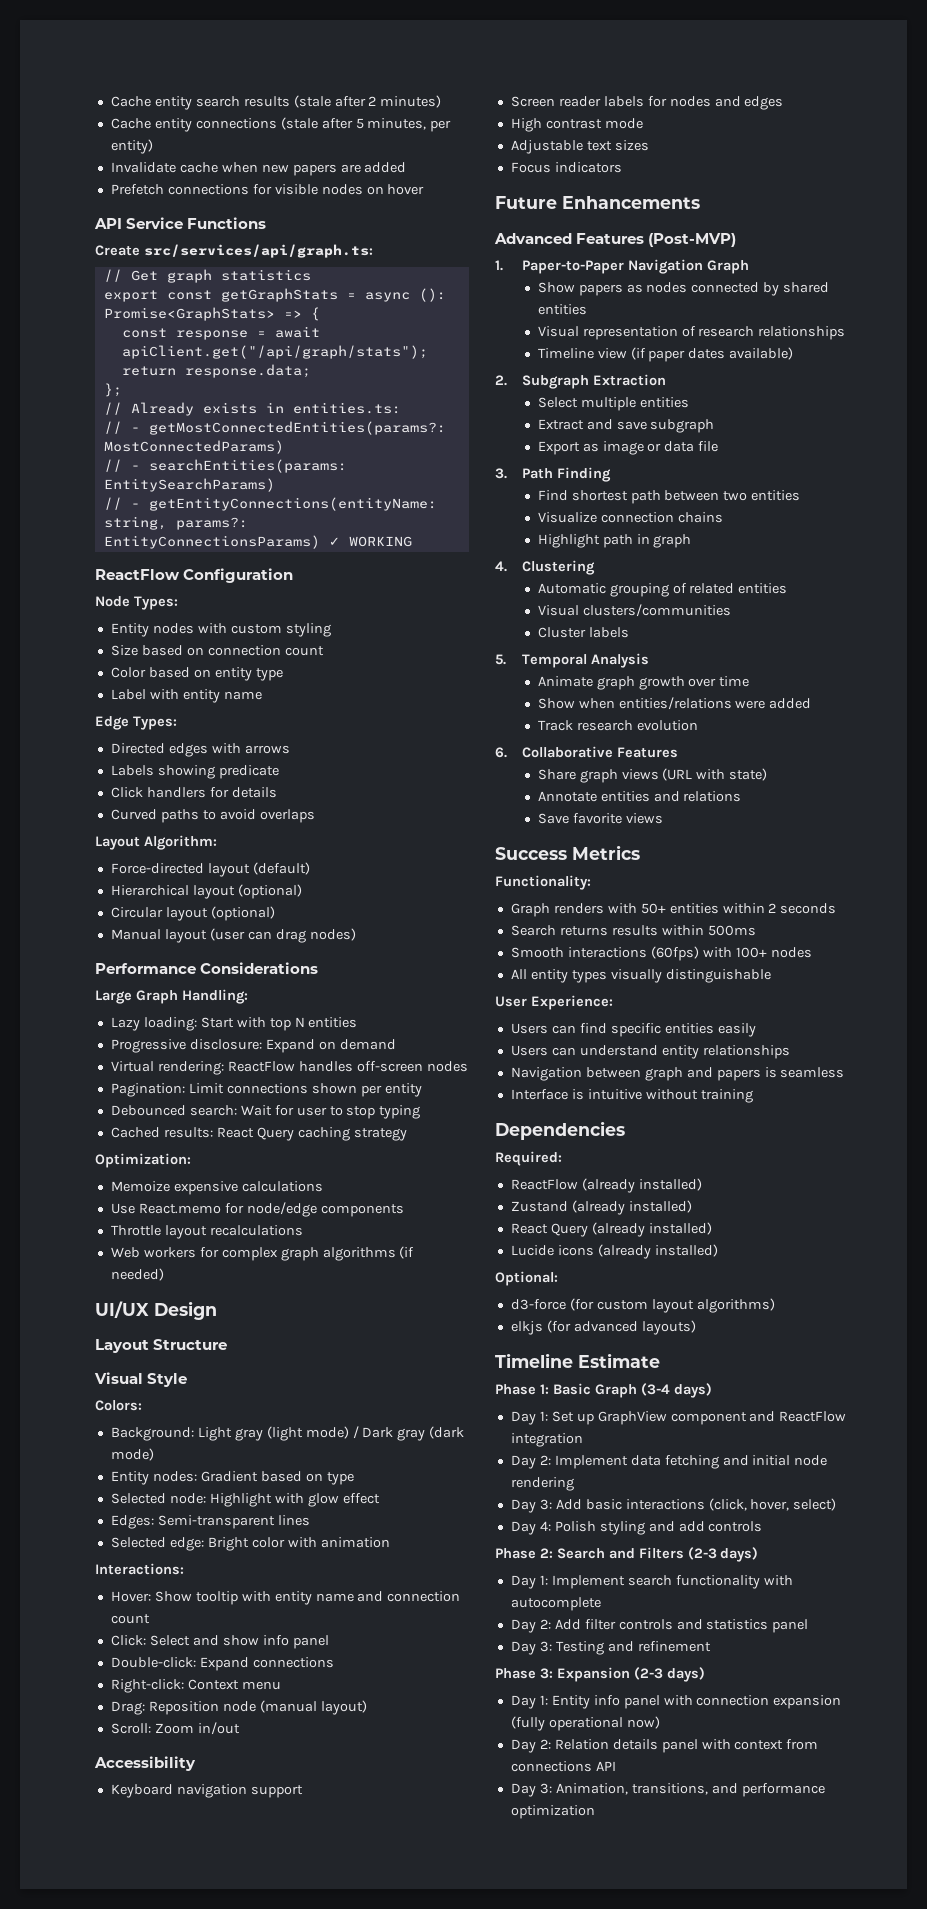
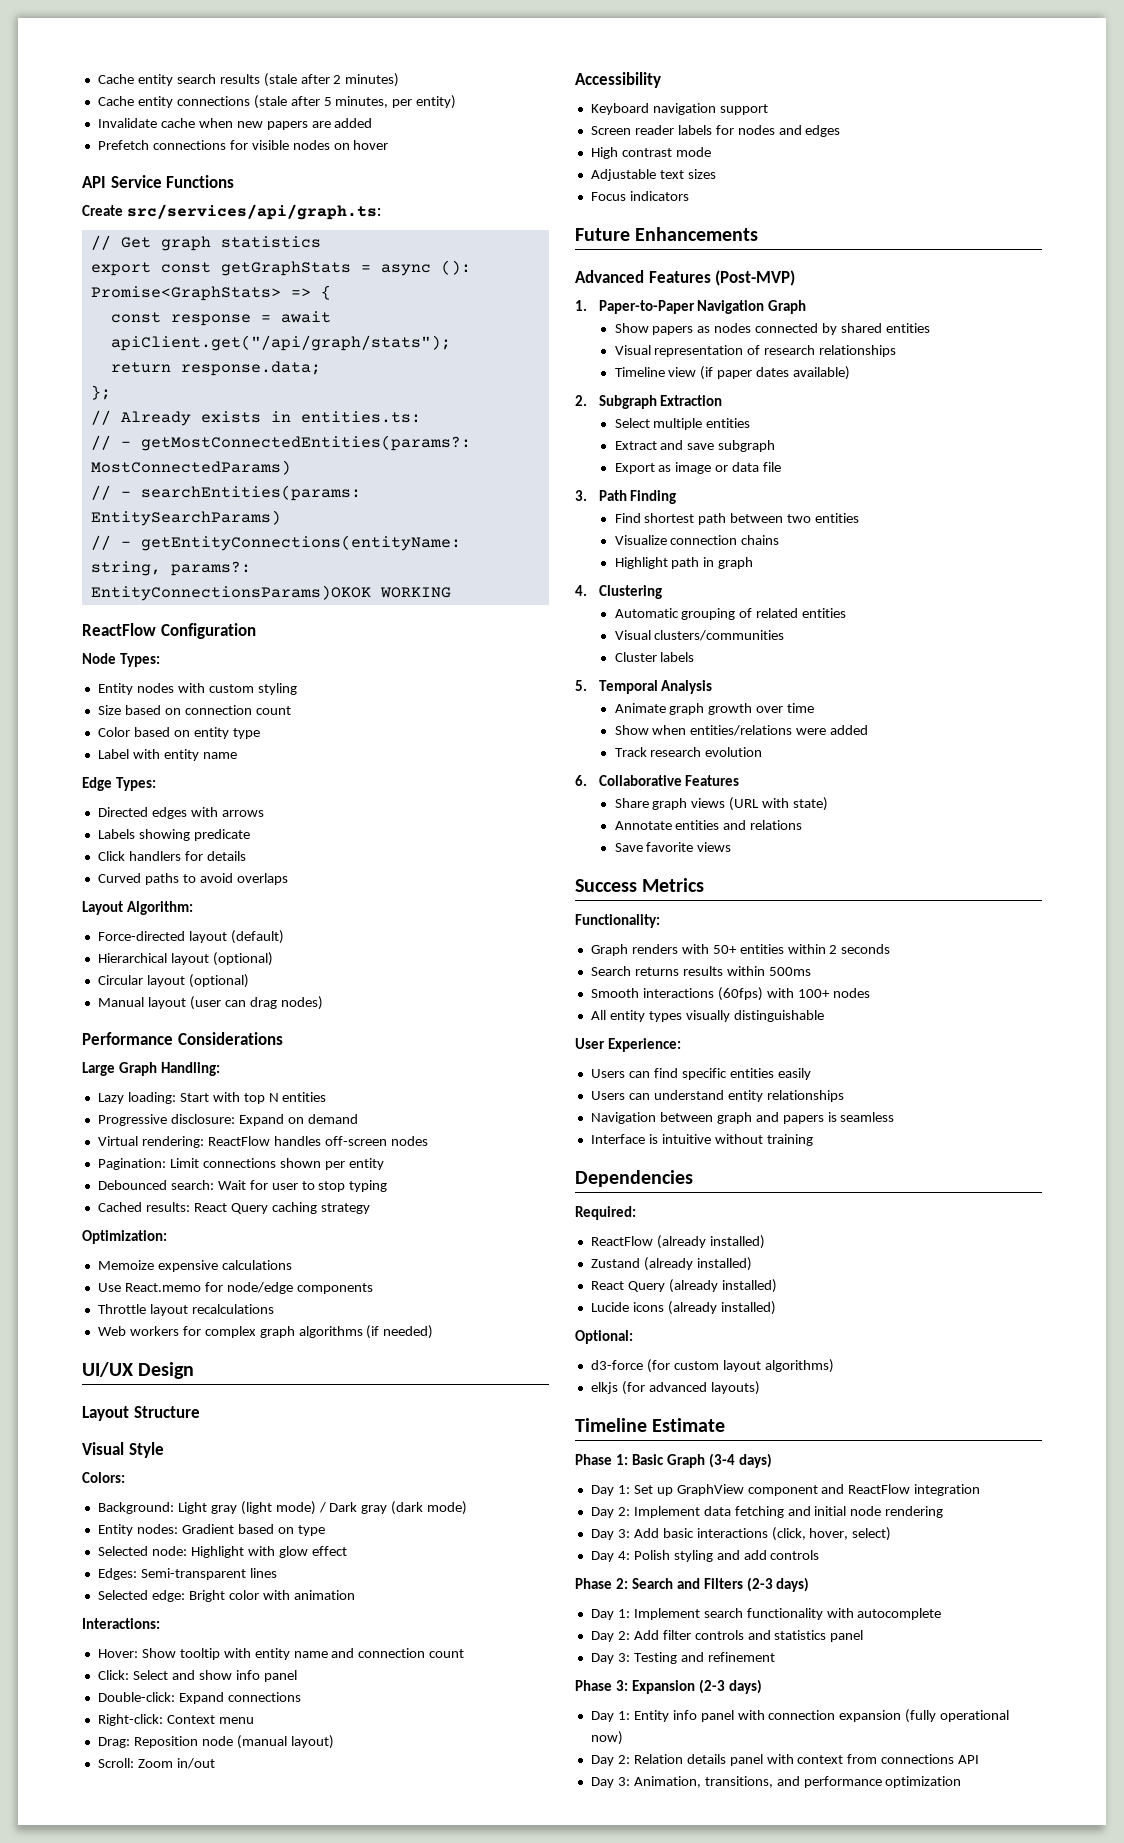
[103,535,340,549] EntityConnectionsParams) ✓ -> [90,585,371,601] EntityConnectionsParams)OKOK

